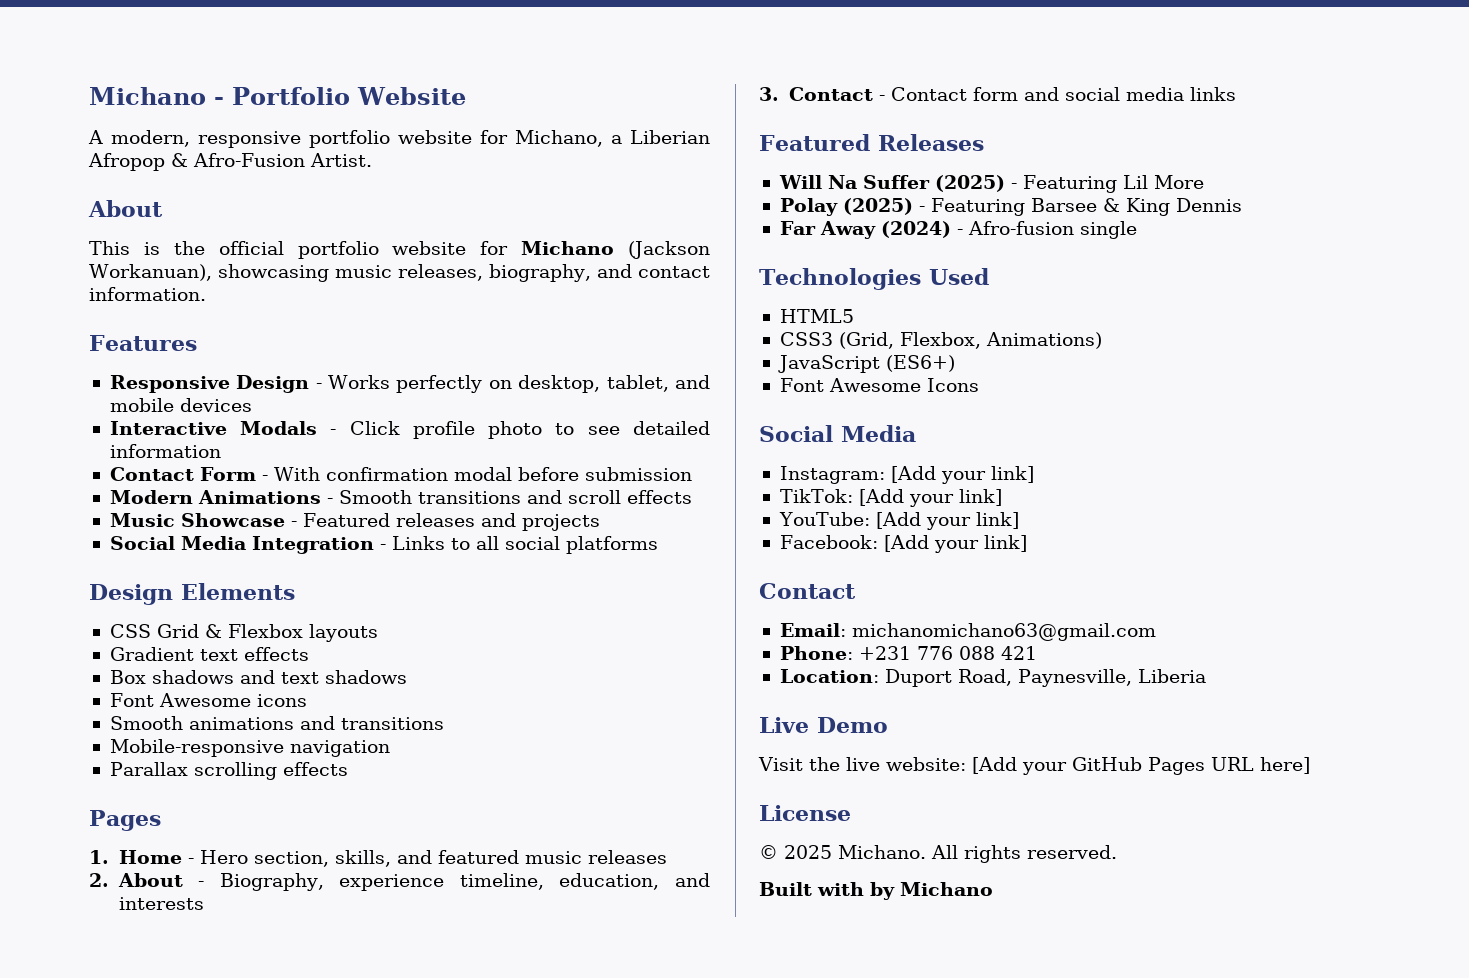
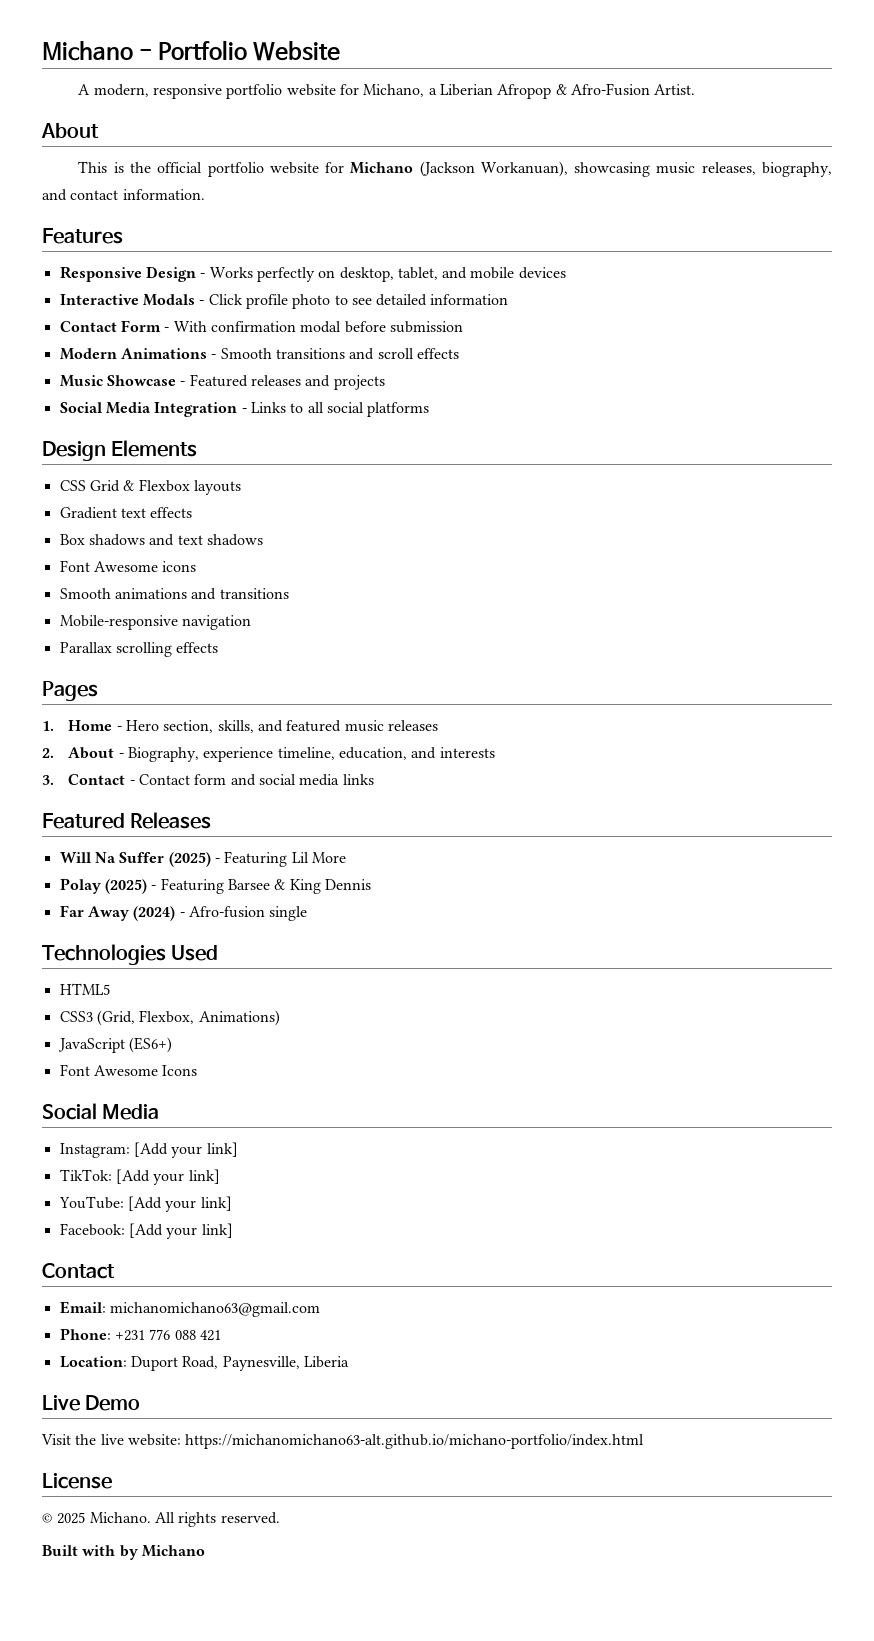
[972,757,1310,775] [Add your GitHub Pages URL here] -> [185,1434,645,1449] https://michanomichano63-alt.github.io/michano-portfolio/index.html

